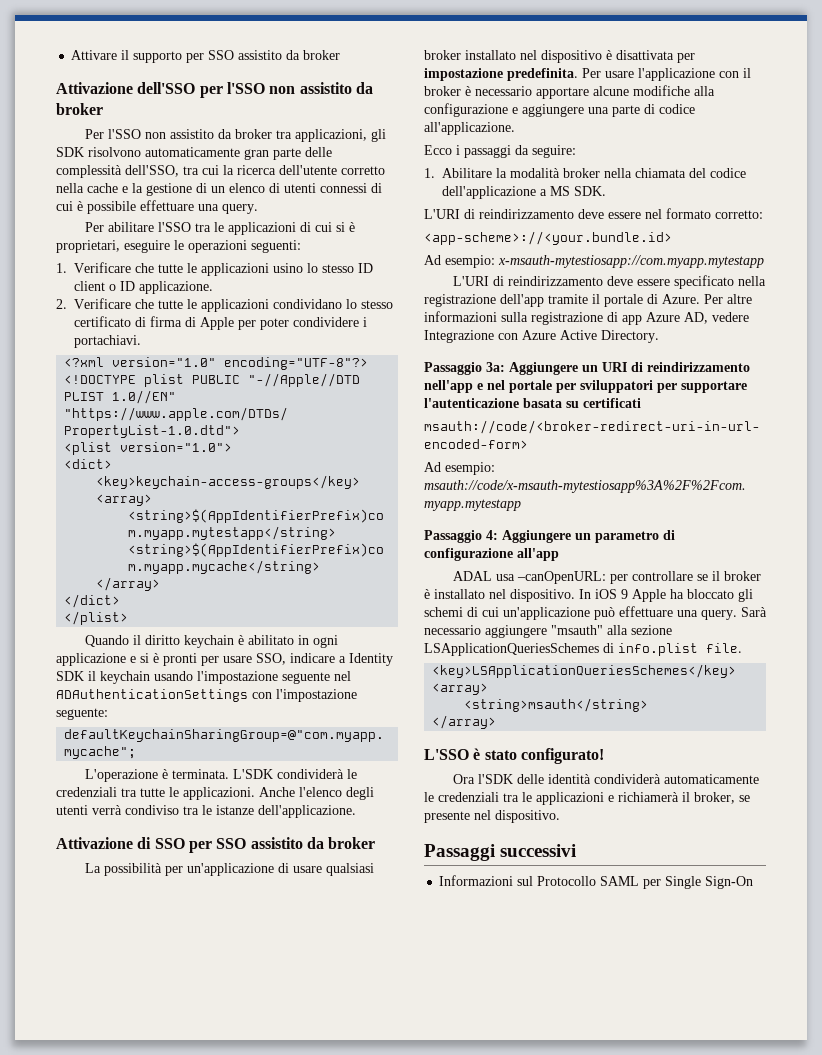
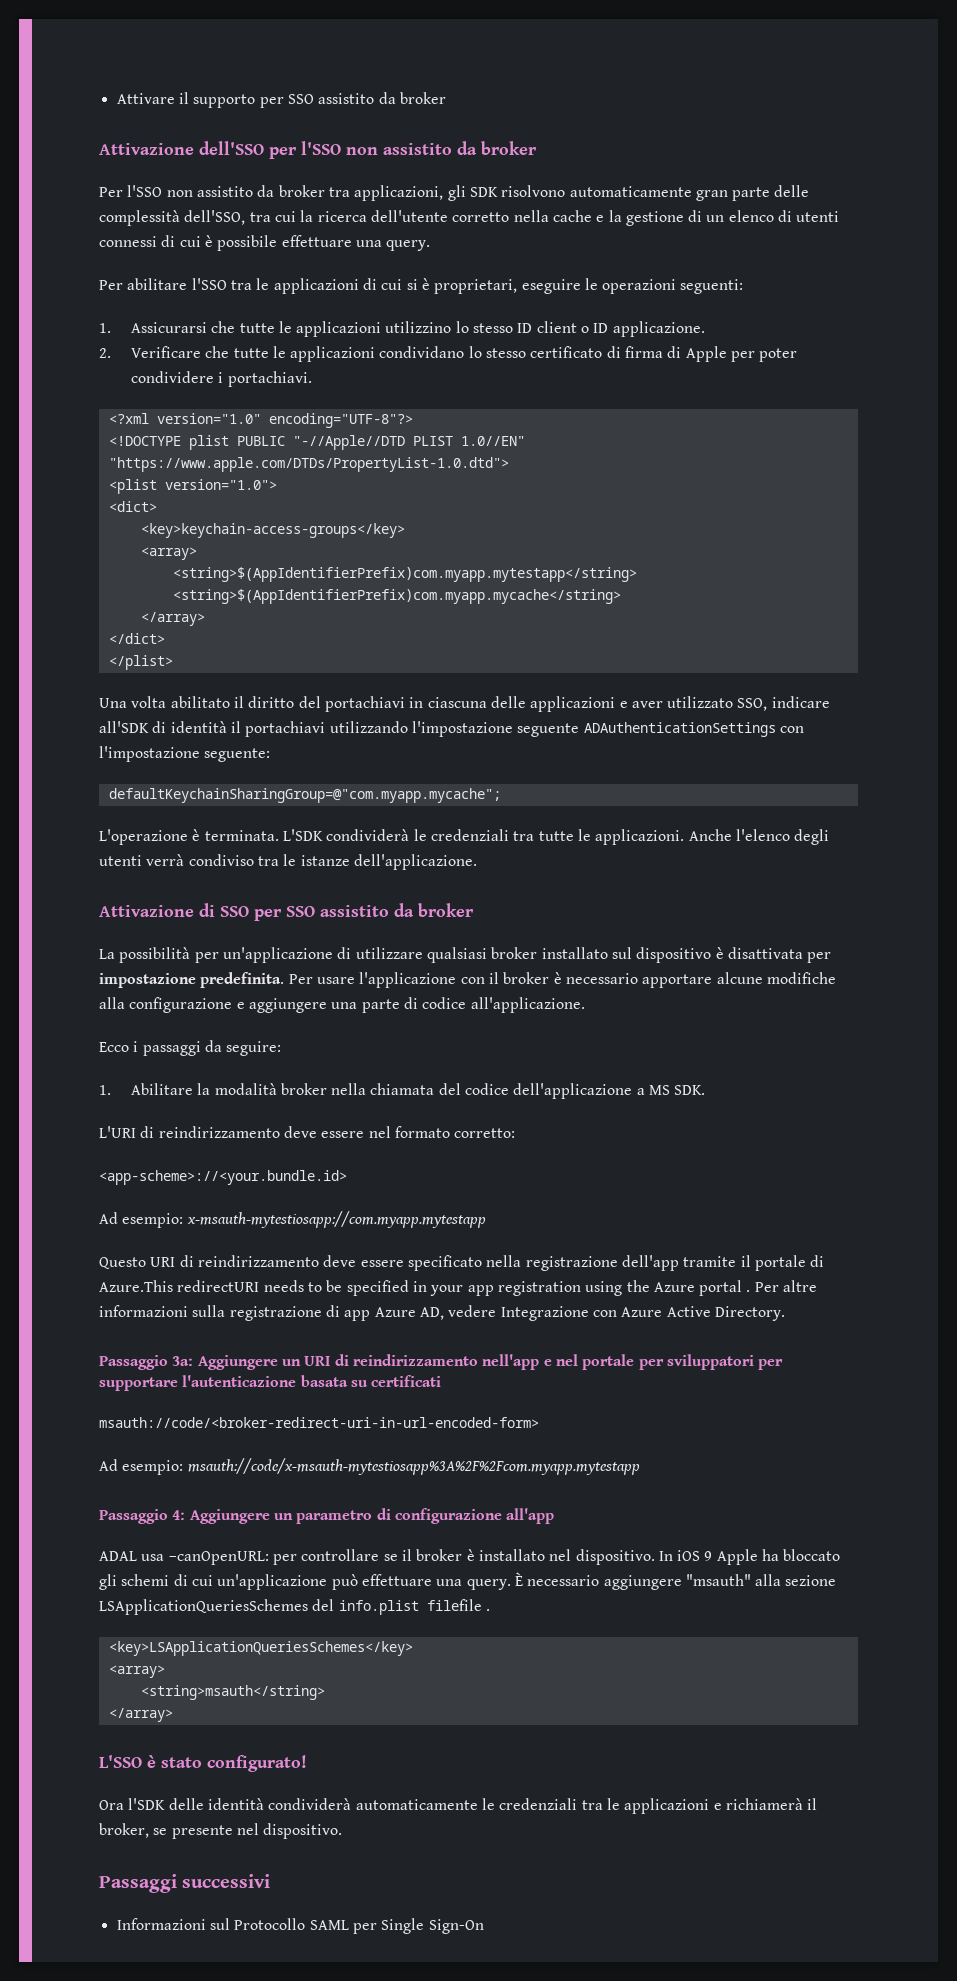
[74,262,303,276] Verificare che tutte le applicazioni usino -> [130,321,452,337] Assicurarsi che tutte le applicazioni utilizzino
[84,635,338,648] [56,653,393,666] [56,671,193,684] Quando il diritto keychain è abilitato in ogni applicazione e si è pronti per usare SSO, indicare a Identity SDK il keychain usando -> [99,696,830,712] [99,721,408,737] Una volta abilitato il diritto del portachiavi in ciascuna delle applicazioni e aver utilizzato SSO, indicare all'SDK di identità il portachiavi utilizzando
[334,671,351,681] nel -> (580, 730) none
[292,866,322,873] usare -> [355,947,423,959] utilizzare
[520,50,537,60] nel -> [611,947,632,959] sul
[452,276,489,286] L'URI -> [99,1257,176,1269] Questo URI
[662,294,700,304] Azure. -> [99,1280,751,1296] Azure.This redirectURI needs to be specified in your app registration using the Azure portal .
[741,607,767,617] Sarà -> [514,1572,523,1586] È
[603,643,742,656] di info.plist file. -> [312,1599,490,1615] del info.plist filefile .

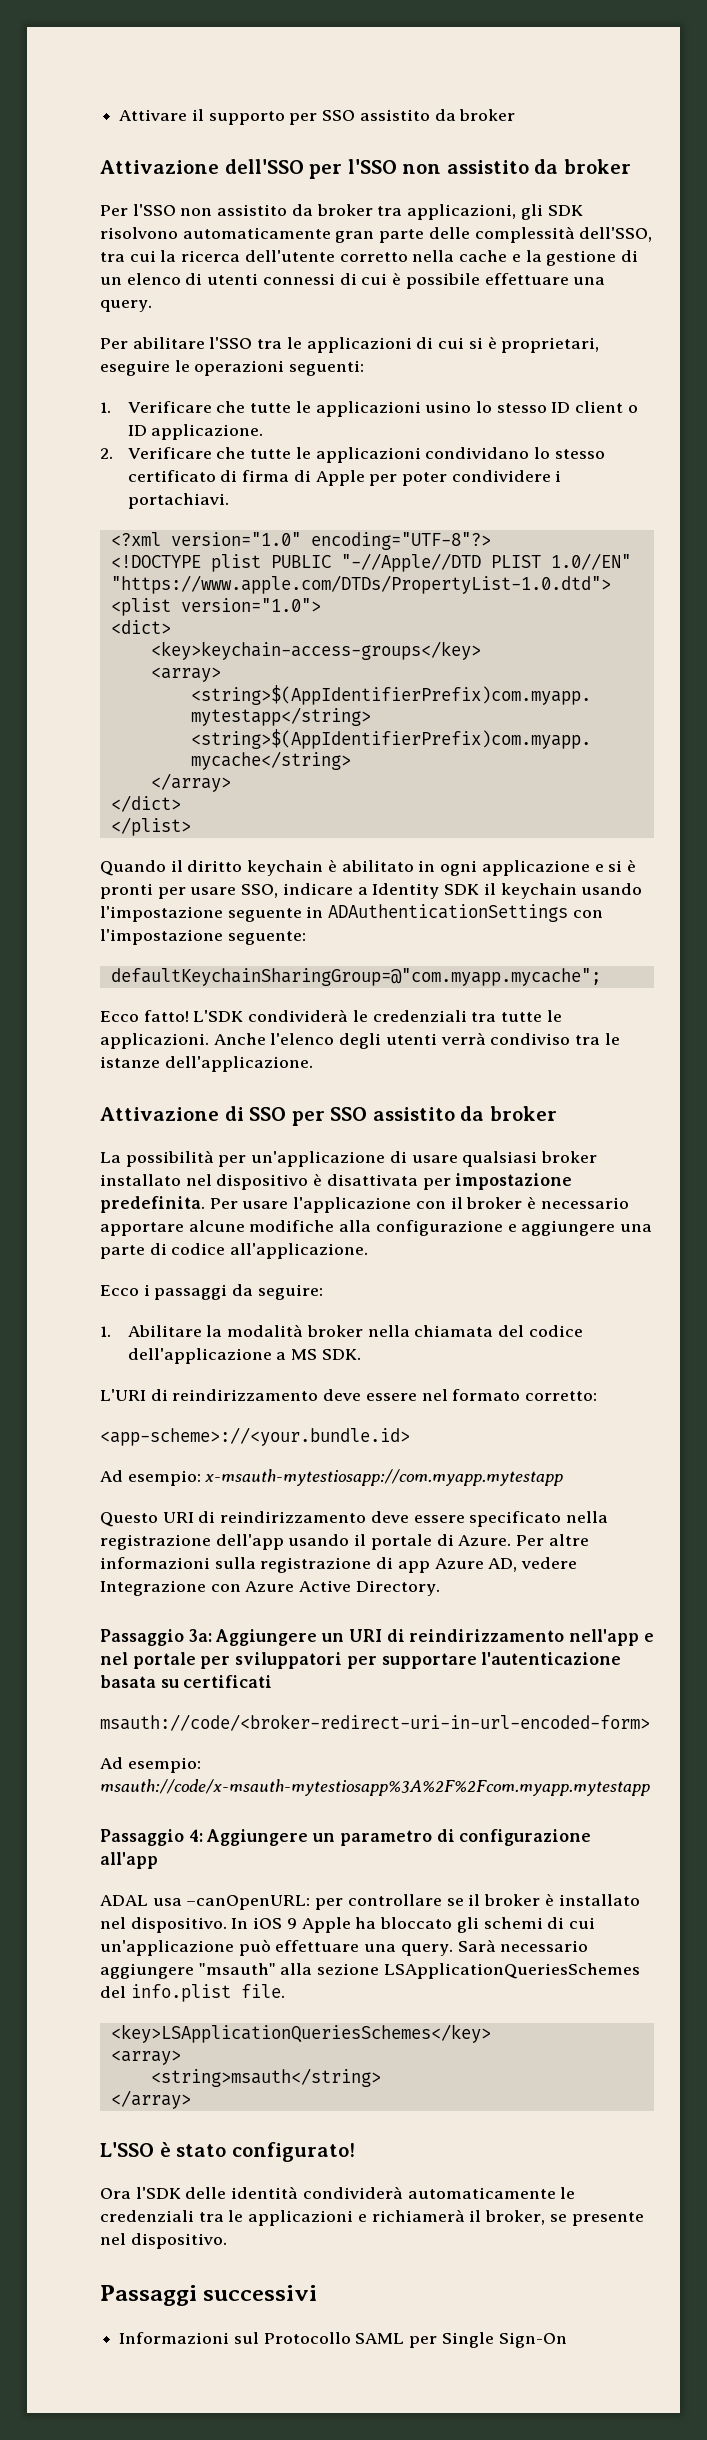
[130,321,452,337] Assicurarsi che tutte le applicazioni utilizzino -> [127,401,472,417] Verificare che tutte le applicazioni usino
[99,696,830,712] [99,721,408,737] Una volta abilitato il diritto del portachiavi in ciascuna delle applicazioni e aver utilizzato SSO, indicare all'SDK di identità il portachiavi utilizzando -> [100,860,636,876] [100,883,643,899] Quando il diritto keychain è abilitato in ogni applicazione e si è pronti per usare SSO, indicare a Identity SDK il keychain usando
(580, 730) none -> [306,906,324,918] in
[99,829,279,845] L'operazione è terminata. -> [100,1010,189,1022] Ecco fatto!
[355,947,423,959] utilizzare -> [411,1155,458,1163] usare
[611,947,632,959] sul -> [185,1174,212,1186] nel
[683,1256,737,1267] tramite -> [288,1534,350,1546] usando
[99,1280,751,1296] Azure.This redirectURI needs to be specified in your app registration using the Azure portal . -> [458,1535,512,1546] Azure.
[514,1572,523,1586] È -> [457,1939,496,1952] Sarà
[426,1599,490,1611] filefile . -> [240,1984,285,1998] file.

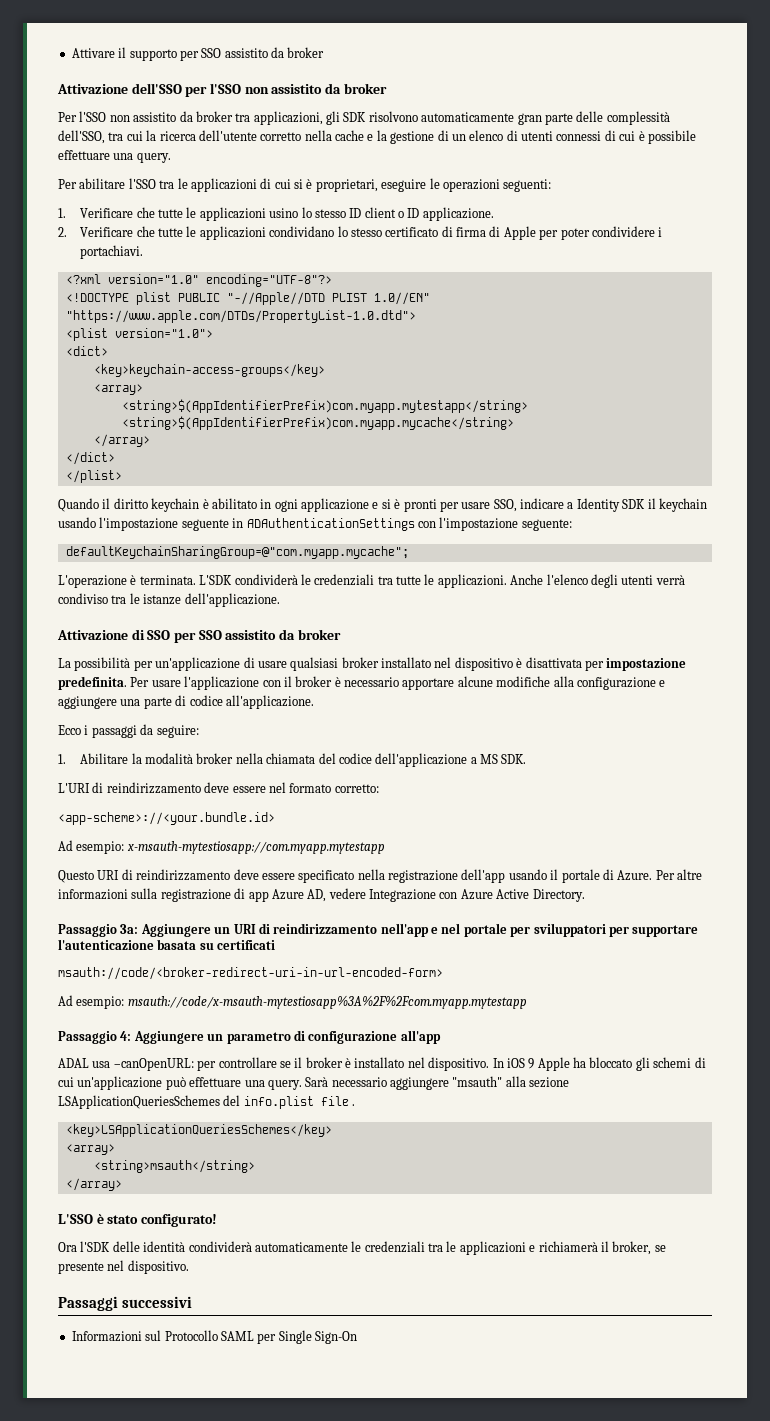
[100,1010,189,1022] Ecco fatto! -> [58,575,196,588] L'operazione è terminata.
[240,1984,285,1998] file. -> [320,1096,356,1106] file .

